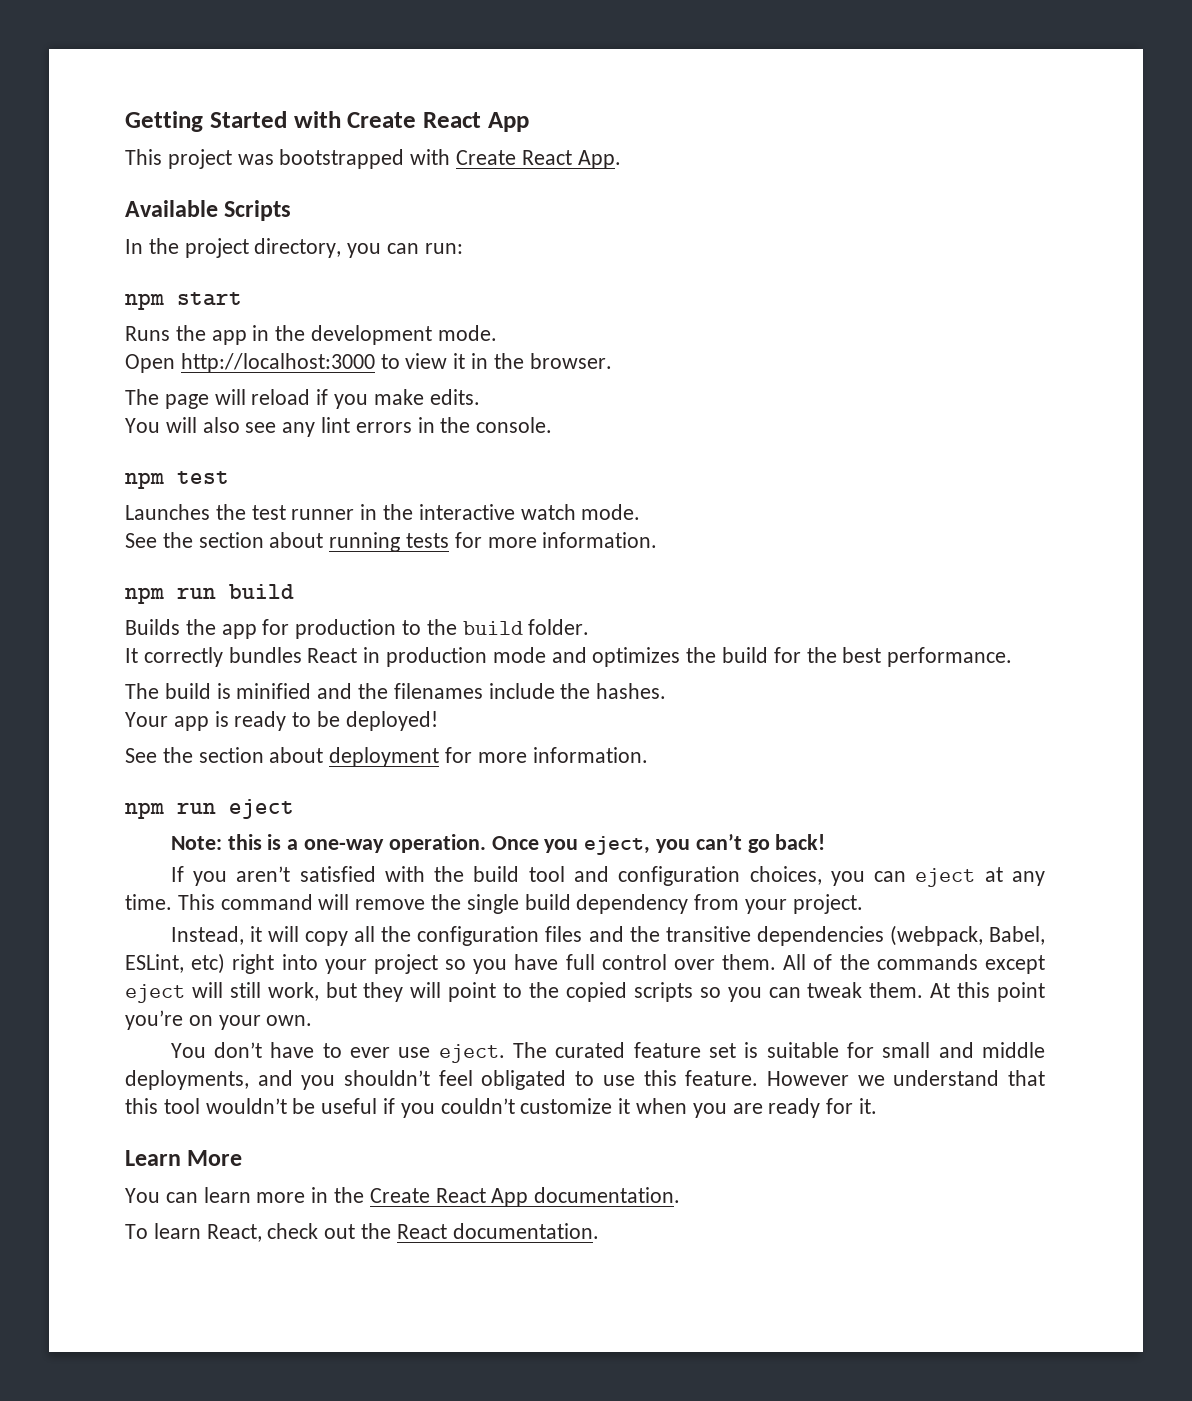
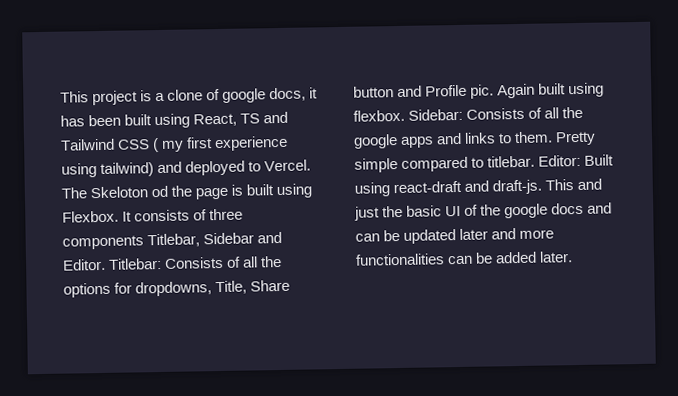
[125,111,529,132] [125,149,621,169] [125,200,292,221] [125,238,463,258] [125,292,242,310] [125,325,497,345] [125,353,612,373] [125,389,480,409] [125,417,553,437] [125,471,229,489] [125,504,641,520] [125,532,658,552] [125,584,294,604] [125,619,590,639] [125,647,1013,667] [125,683,667,699] [125,711,438,731] [125,747,648,767] [125,799,294,819] [170,834,826,855] [170,866,1045,887] [125,894,863,914] [170,925,1045,946] [125,953,1045,974] [125,982,1046,1003] [125,1010,313,1030] [170,1042,1046,1063] [125,1070,1045,1090] [125,1098,878,1118] [125,1150,243,1166] [125,1187,681,1207] [125,1223,599,1242] Getting Started with Create React App // This project was bootstrapped with Create React App. // Available Scripts // In the project directory, you can run: // npm start // Runs the app in the development mode. // Open http://localhost:3000 to view it in the browser. // The page will reload if you make edits. // You will also see any lint errors in the console. // npm test // Launches the test runner in the interactive watch mode. // See the section about running tests for more information. // npm run build // Builds the app for production to the build folder. // It correctly bundles React in production mode and optimizes the build for the best performance. // The build is minified and the filenames include the hashes. // Your app is ready to be deployed! // See the section about deployment for more information. // npm run eject // Note: this is a one-way operation. Once you eject, you can’t go back! // If you aren’t satisfied with the build tool and configuration choices, you can eject at any time. This command will remove the single build dependency from your project. // Instead, it will copy all the configuration files and the transitive dependencies (webpack, Babel, ESLint, etc) right into your project so you have full control over them. All of the commands except eject will still work, but they will point to the copied scripts so you can tweak them. At this point you’re on your own. // You don’t have to ever use eject. The curated feature set is suitable for small and middle deployments, and you shouldn’t feel obligated to use this feature. However we understand that this tool wouldn’t be useful if you couldn’t customize it when you are ready for it. // Learn More // You can learn more in the Create React App documentation. // To learn React, check out the React documentation. -> [60,87,319,106] [60,111,289,129] [60,135,289,153] [61,159,312,178] [61,183,313,200] [62,208,244,223] [62,231,283,250] [62,255,283,271] [63,279,291,298] [353,82,605,99] [353,106,584,122] [353,131,597,149] [354,154,615,173] [354,178,603,197] [354,202,613,221] [355,228,555,244] [355,251,574,266] This project is a clone of google docs, it has been built using React, TS and Tailwind CSS ( my first experience using tailwind) and deployed to Vercel. The Skeloton od the page is built using Flexbox. It consists of three components Titlebar, Sidebar and Editor. Titlebar: Consists of all the options for dropdowns, Title, Share button and Profile pic. Again built using flexbox. Sidebar: Consists of all the google apps and links to them. Pretty simple compared to titlebar. Editor: Built using react-draft and draft-js. This and just the basic UI of the google docs and can be updated later and more functionalities can be added later.

